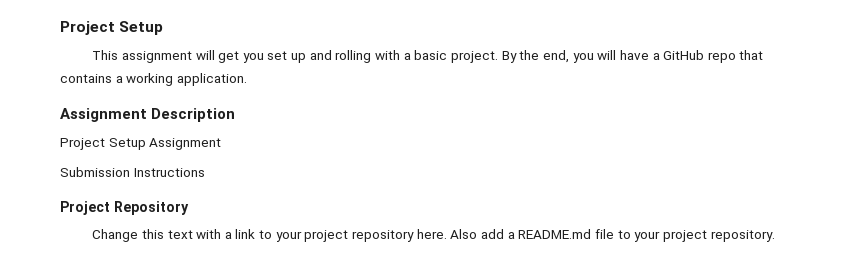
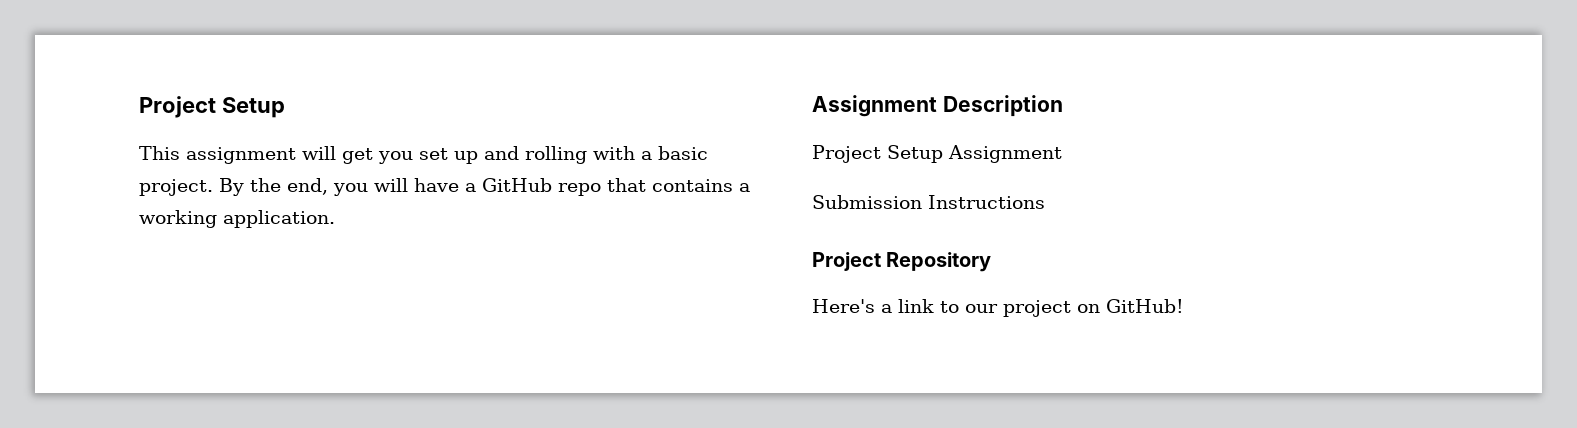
[92,229,775,242] Change this text with a link to your project repository here. Also add a README.md file to your project repository. -> [812,299,1184,317] Here's a link to our project on GitHub!

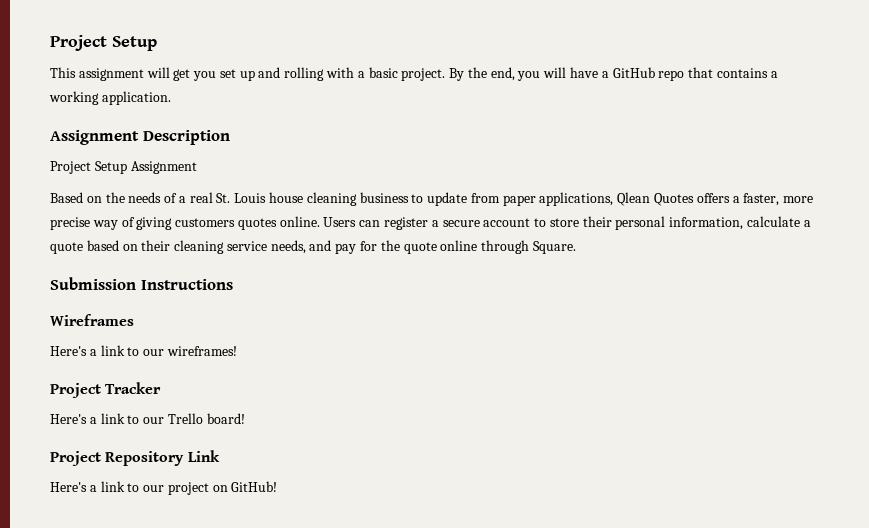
[812,195,1045,209] Submission Instructions -> [50,192,814,206] [50,216,811,230] [50,240,576,254] [50,277,233,290] [50,314,134,326] [50,345,237,356] [50,382,162,398] [50,413,245,424] Based on the needs of a real St. Louis house cleaning business to update from paper applications, Qlean Quotes offers a faster, more precise way of giving customers quotes online. Users can register a secure account to store their personal information, calculate a quote based on their cleaning service needs, and pay for the quote online through Square. // Submission Instructions // Wireframes // Here's a link to our wireframes! // Project Tracker // Here's a link to our Trello board!
(992, 262) none -> [187,450,220,462] Link

